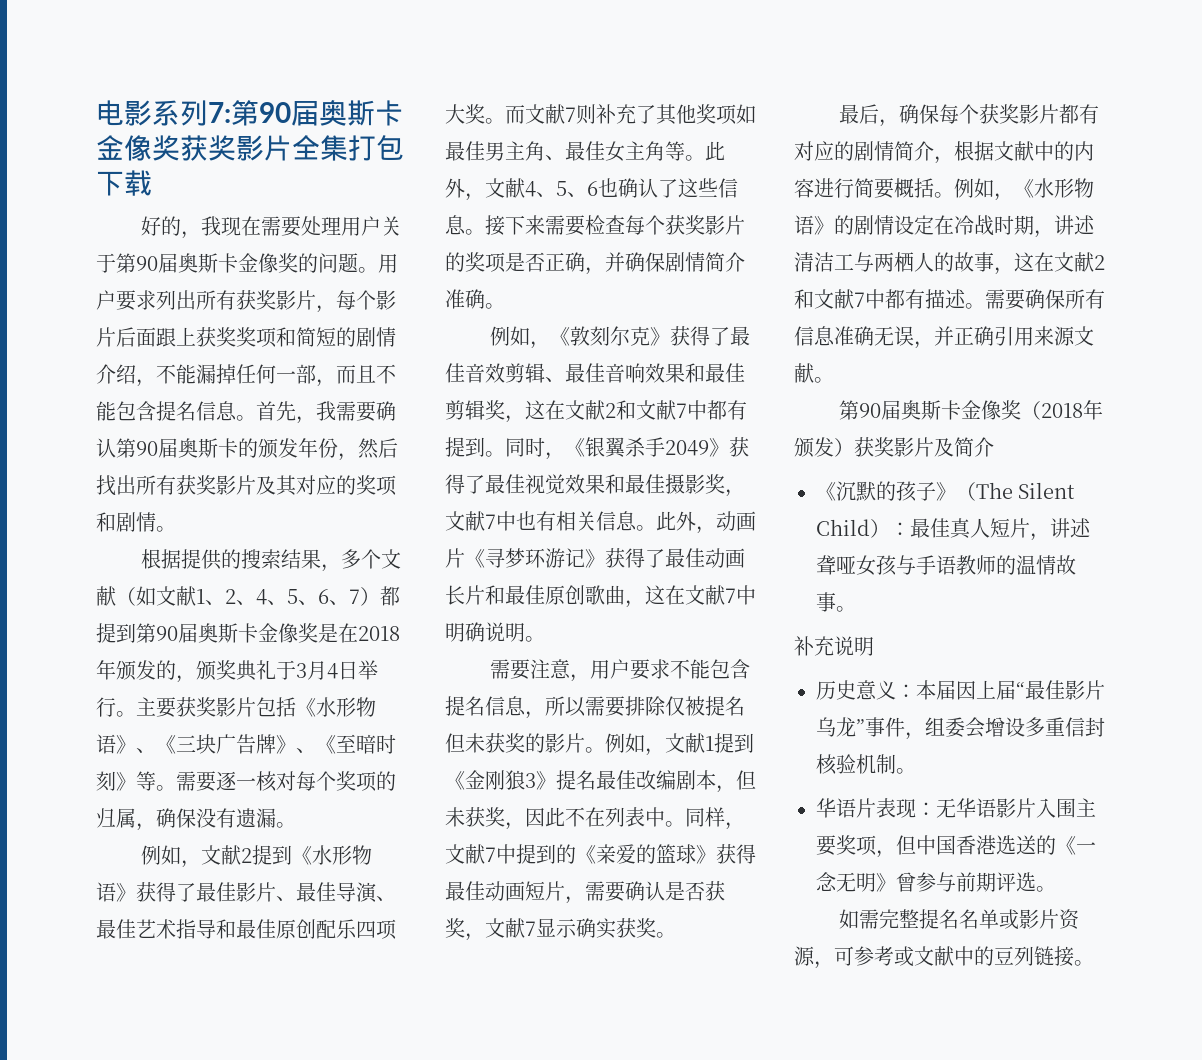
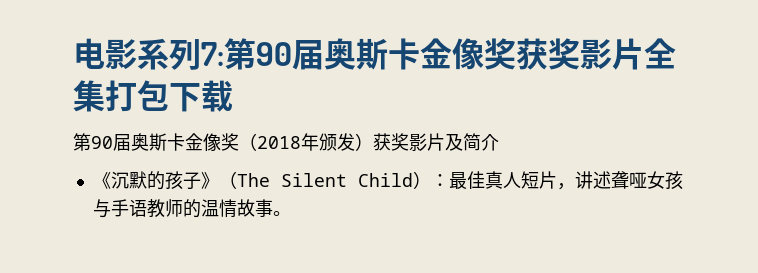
[140,216,401,239] [96,253,398,273] [96,290,396,313] [96,327,396,348] [96,364,396,387] [96,401,396,424] [96,438,398,461] [96,475,397,496] [96,512,176,532] [140,549,401,572] [96,586,400,606] [96,623,400,643] [96,660,378,683] [96,697,376,718] [96,734,396,754] [96,771,396,792] [96,808,296,831] [140,845,372,868] [96,882,396,903] [96,919,397,940] [445,104,756,125] [445,141,725,162] [445,178,738,201] [445,215,745,236] [445,252,745,275] [445,289,505,309] [489,326,750,349] [445,363,745,383] [445,400,747,423] [445,437,749,460] [445,474,745,497] [445,511,756,534] [445,548,745,568] [445,585,756,608] [445,622,545,642] [489,659,750,682] [445,696,745,719] [445,733,754,756] [445,770,756,793] [445,807,745,830] [445,844,756,864] [445,881,725,904] [445,918,676,941] [838,104,1099,127] [794,141,1094,164] [794,178,1094,201] [794,215,1095,238] [794,252,1105,275] [794,289,1105,310] [794,326,1094,349] [794,363,834,383] // 好的，我现在需要处理用户关于第90届奥斯卡金像奖的问题。用户要求列出所有获奖影片，每个影片后面跟上获奖奖项和简短的剧情介绍，不能漏掉任何一部，而且不能包含提名信息。首先，我需要确认第90届奥斯卡的颁发年份，然后找出所有获奖影片及其对应的奖项和剧情。 // 根据提供的搜索结果，多个文献（如文献1、2、4、5、6、7）都提到第90届奥斯卡金像奖是在2018年颁发的，颁奖典礼于3月4日举行。主要获奖影片包括《水形物语》、《三块广告牌》、《至暗时刻》等。需要逐一核对每个奖项的归属，确保没有遗漏。 // 例如，文献2提到《水形物语》获得了最佳影片、最佳导演、最佳艺术指导和最佳原创配乐四项大奖。而文献7则补充了其他奖项如最佳男主角、最佳女主角等。此外，文献4、5、6也确认了这些信息。接下来需要检查每个获奖影片的奖项是否正确，并确保剧情简介准确。 // 例如，《敦刻尔克》获得了最佳音效剪辑、最佳音响效果和最佳剪辑奖，这在文献2和文献7中都有提到。同时，《银翼杀手2049》获得了最佳视觉效果和最佳摄影奖，文献7中也有相关信息。此外，动画片《寻梦环游记》获得了最佳动画长片和最佳原创歌曲，这在文献7中明确说明。 // 需要注意，用户要求不能包含提名信息，所以需要排除仅被提名但未获奖的影片。例如，文献1提到《金刚狼3》提名最佳改编剧本，但未获奖，因此不在列表中。同样，文献7中提到的《亲爱的篮球》获得最佳动画短片，需要确认是否获奖，文献7显示确实获奖。 // 最后，确保每个获奖影片都有对应的剧情简介，根据文献中的内容进行简要概括。例如，《水形物语》的剧情设定在冷战时期，讲述清洁工与两栖人的故事，这在文献2和文献7中都有描述。需要确保所有信息准确无误，并正确引用来源文献。 -> (233, 96) none
[794,636,874,656] [816,680,1105,700] [816,717,1105,740] [816,754,916,775] [816,798,1096,818] [816,835,1096,858] [816,872,1056,892] [838,909,1080,930] [794,946,1094,969] // 补充说明 // 历史意义：本届因上届“最佳影片乌龙”事件，组委会增设多重信封核验机制。 // 华语片表现：无华语影片入围主要奖项，但中国香港选送的《一念无明》曾参与前期评选。 // 如需完整提名名单或影片资源，可参考或文献中的豆列链接。 -> (291, 213) none

